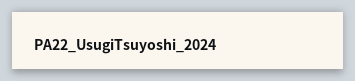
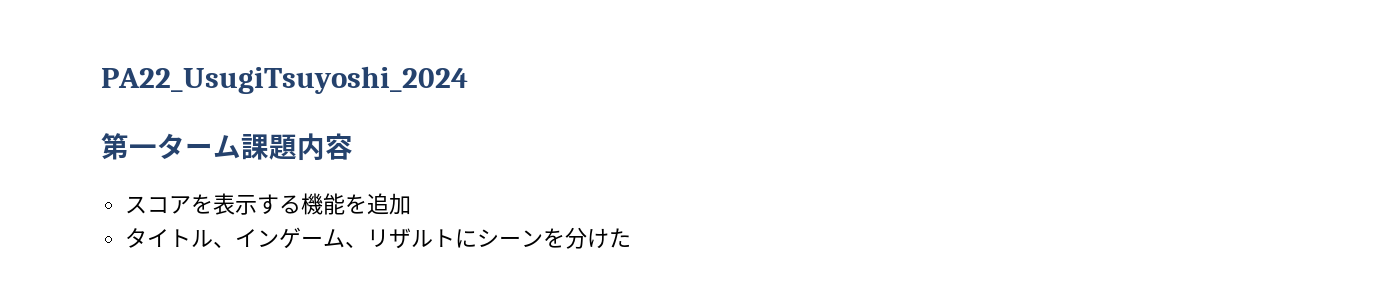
(216, 46) none -> [101,133,353,161] [125,193,412,215] [125,227,632,249] // 第一ターム課題内容 // スコアを表示する機能を追加 // タイトル、インゲーム、リザルトにシーンを分けた

